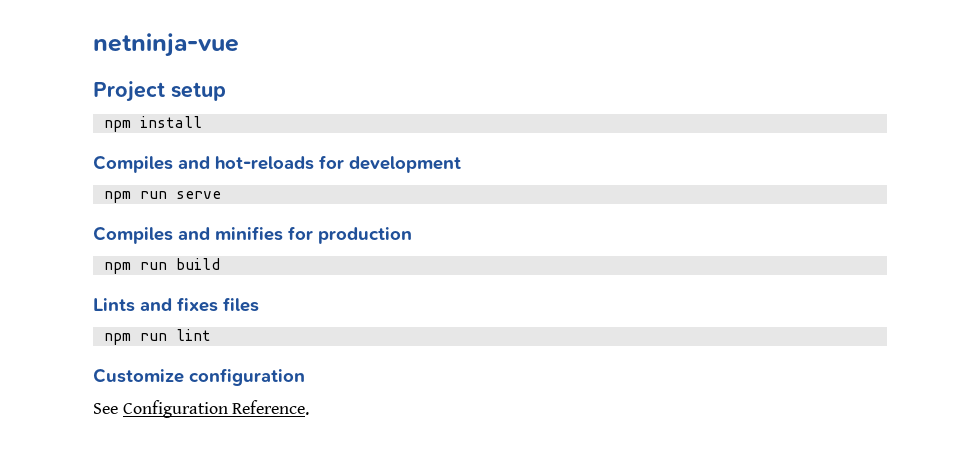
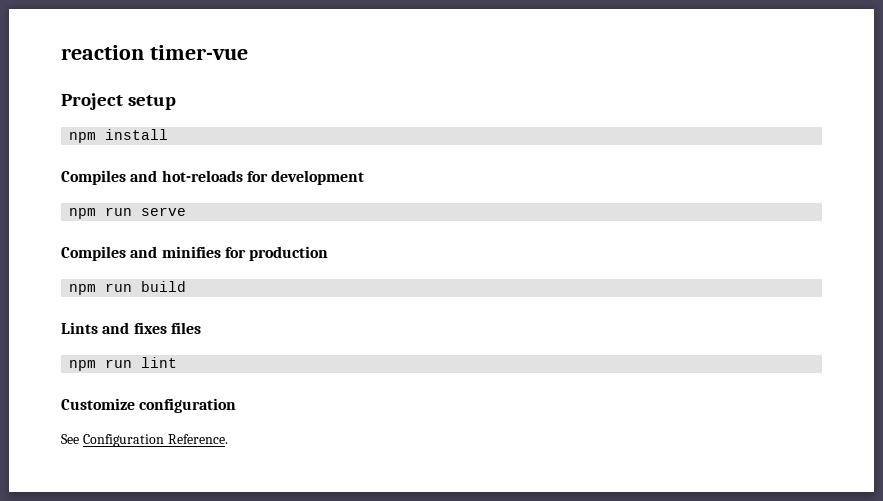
[93,33,239,57] netninja-vue -> [61,45,248,60] reaction timer-vue

